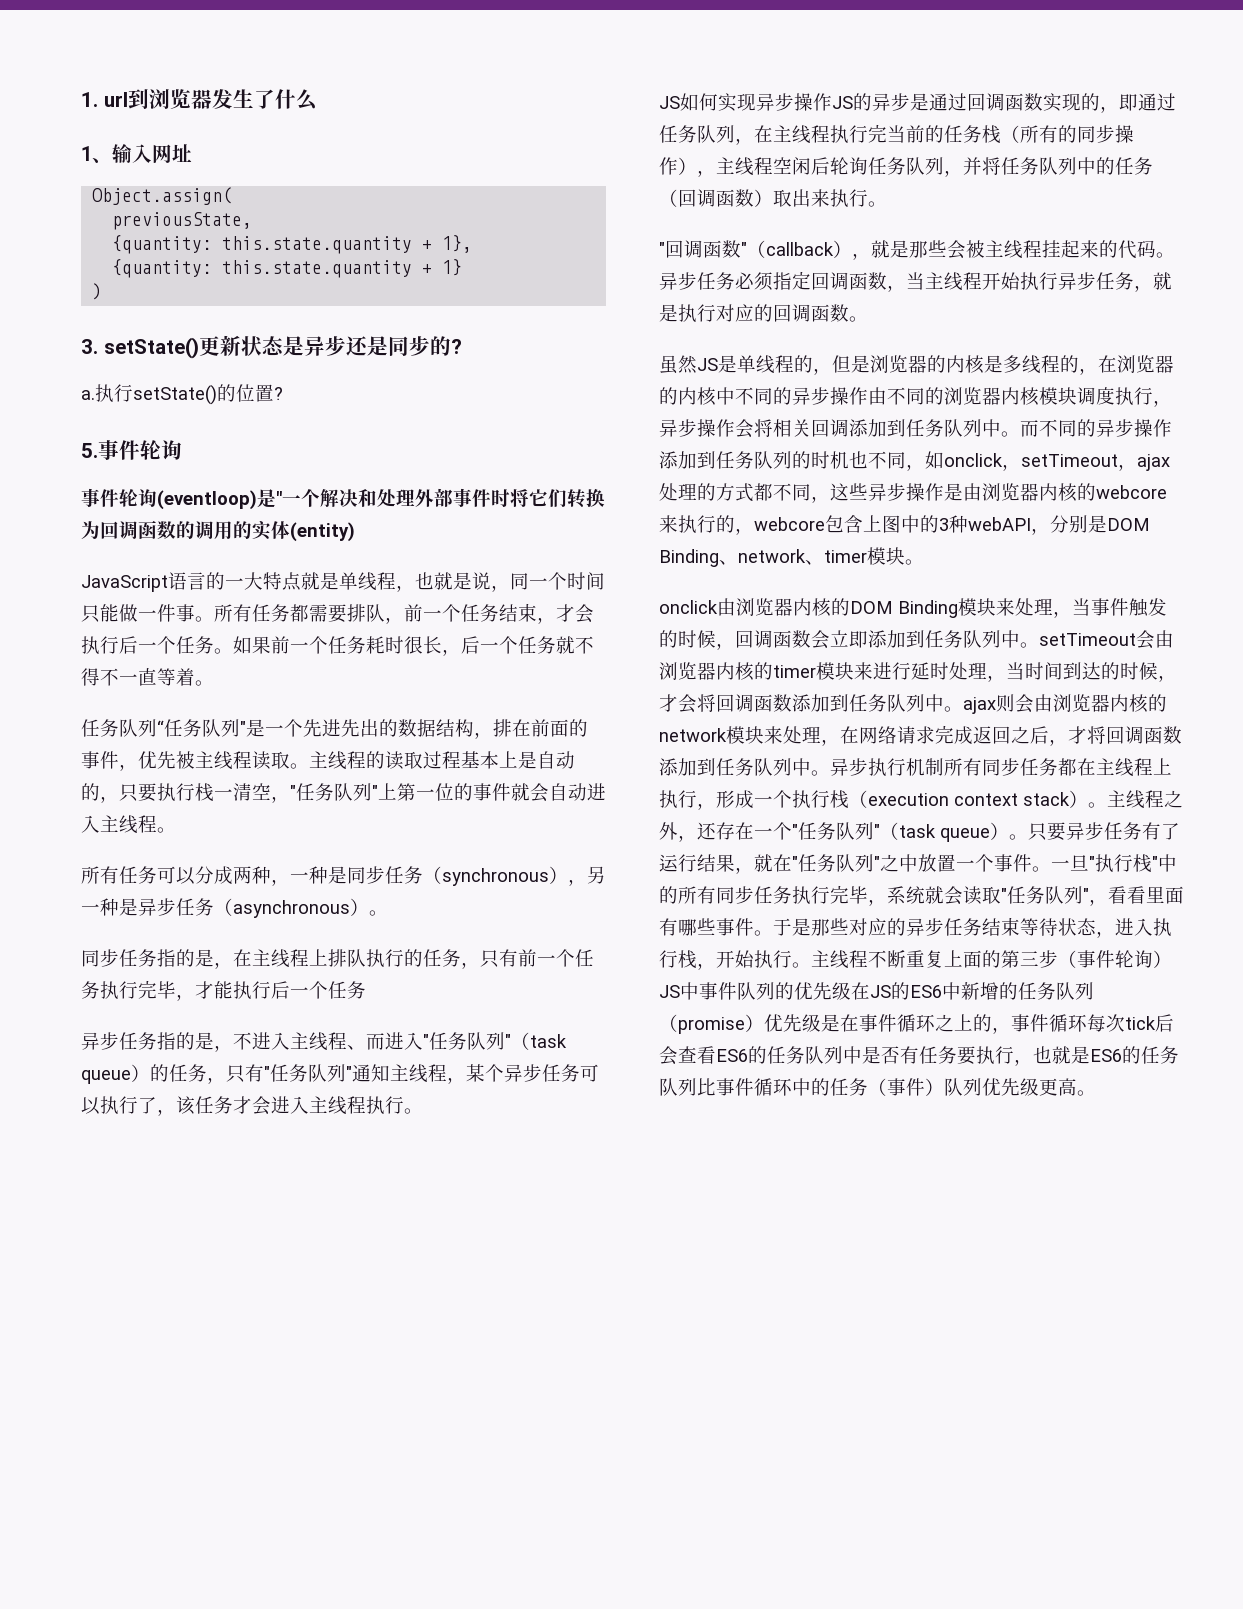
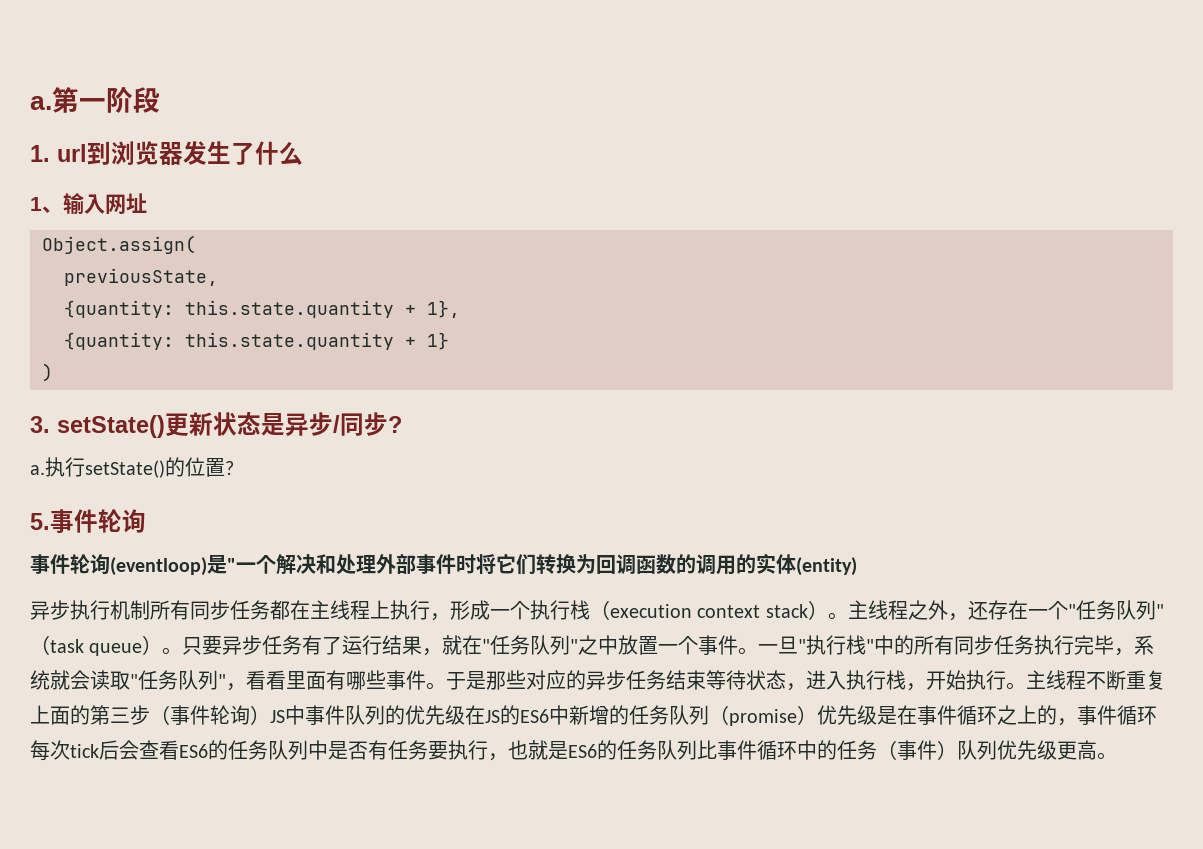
(81, 99) none -> [30,86,160,113] a.第一阶段 //
[345,336,451,356] 还是同步的 -> [333,412,388,436] /同步
[81,572,605,592] [81,603,594,624] [81,636,594,656] [81,668,214,686] [81,719,588,739] [81,751,575,771] [81,783,606,803] [81,815,176,834] [81,866,606,886] [81,898,388,918] [81,949,594,969] [81,980,366,1001] [81,1032,567,1052] [81,1064,599,1084] [81,1096,423,1116] [659,93,1176,113] [659,124,1134,145] [659,157,1153,177] [659,189,887,208] [659,240,1175,260] [659,271,1172,292] [659,304,868,323] [659,355,1174,375] [659,387,1172,407] [659,419,1172,438] [659,451,1170,471] [659,483,1167,503] [659,515,1150,535] [659,547,924,567] [659,598,1167,618] [659,630,1174,650] [659,662,1177,682] [659,694,1167,714] [659,725,1182,746] [659,758,830,776] JavaScript语言的一大特点就是单线程，也就是说，同一个时间只能做一件事。所有任务都需要排队，前一个任务结束，才会执行后一个任务。如果前一个任务耗时很长，后一个任务就不得不一直等着。 // 任务队列“任务队列"是一个先进先出的数据结构，排在前面的事件，优先被主线程读取。主线程的读取过程基本上是自动的，只要执行栈一清空，"任务队列"上第一位的事件就会自动进入主线程。 // 所有任务可以分成两种，一种是同步任务（synchronous），另一种是异步任务（asynchronous）。 // 同步任务指的是，在主线程上排队执行的任务，只有前一个任务执行完毕，才能执行后一个任务 // 异步任务指的是，不进入主线程、而进入"任务队列"（task queue）的任务，只有"任务队列"通知主线程，某个异步任务可以执行了，该任务才会进入主线程执行。 // JS如何实现异步操作JS的异步是通过回调函数实现的，即通过任务队列，在主线程执行完当前的任务栈（所有的同步操作），主线程空闲后轮询任务队列，并将任务队列中的任务（回调函数）取出来执行。 // "回调函数"（callback），就是那些会被主线程挂起来的代码。异步任务必须指定回调函数，当主线程开始执行异步任务，就是执行对应的回调函数。 // 虽然JS是单线程的，但是浏览器的内核是多线程的，在浏览器的内核中不同的异步操作由不同的浏览器内核模块调度执行，异步操作会将相关回调添加到任务队列中。而不同的异步操作添加到任务队列的时机也不同，如onclick，setTimeout，ajax处理的方式都不同，这些异步操作是由浏览器内核的webcore来执行的，webcore包含上图中的3种webAPI，分别是DOM Binding、network、timer模块。 // onclick由浏览器内核的DOM Binding模块来处理，当事件触发的时候，回调函数会立即添加到任务队列中。setTimeout会由浏览器内核的timer模块来进行延时处理，当时间到达的时候，才会将回调函数添加到任务队列中。ajax则会由浏览器内核的network模块来处理，在网络请求完成返回之后，才将回调函数添加到任务队列中。 -> (857, 566) none

